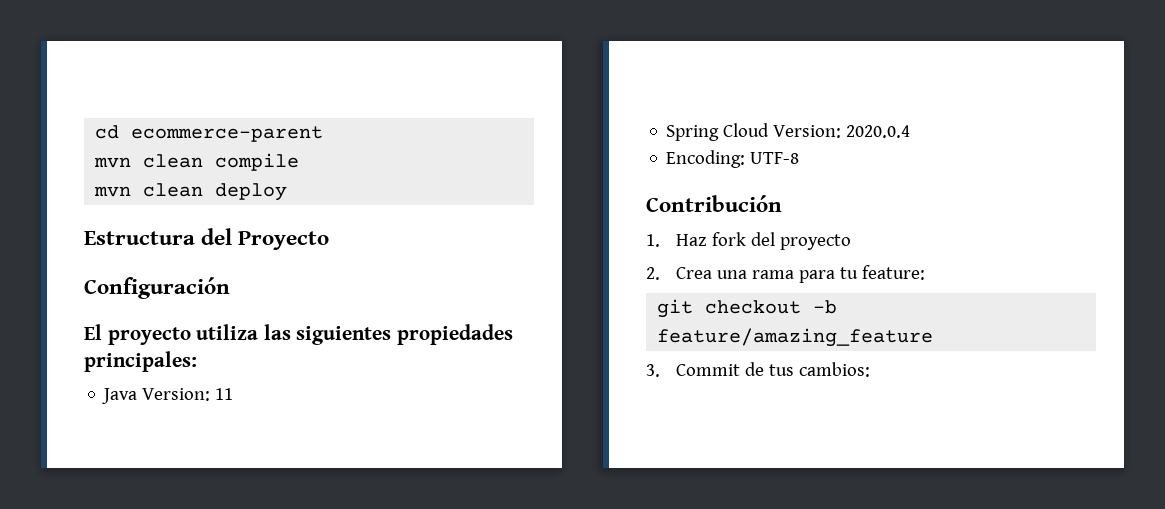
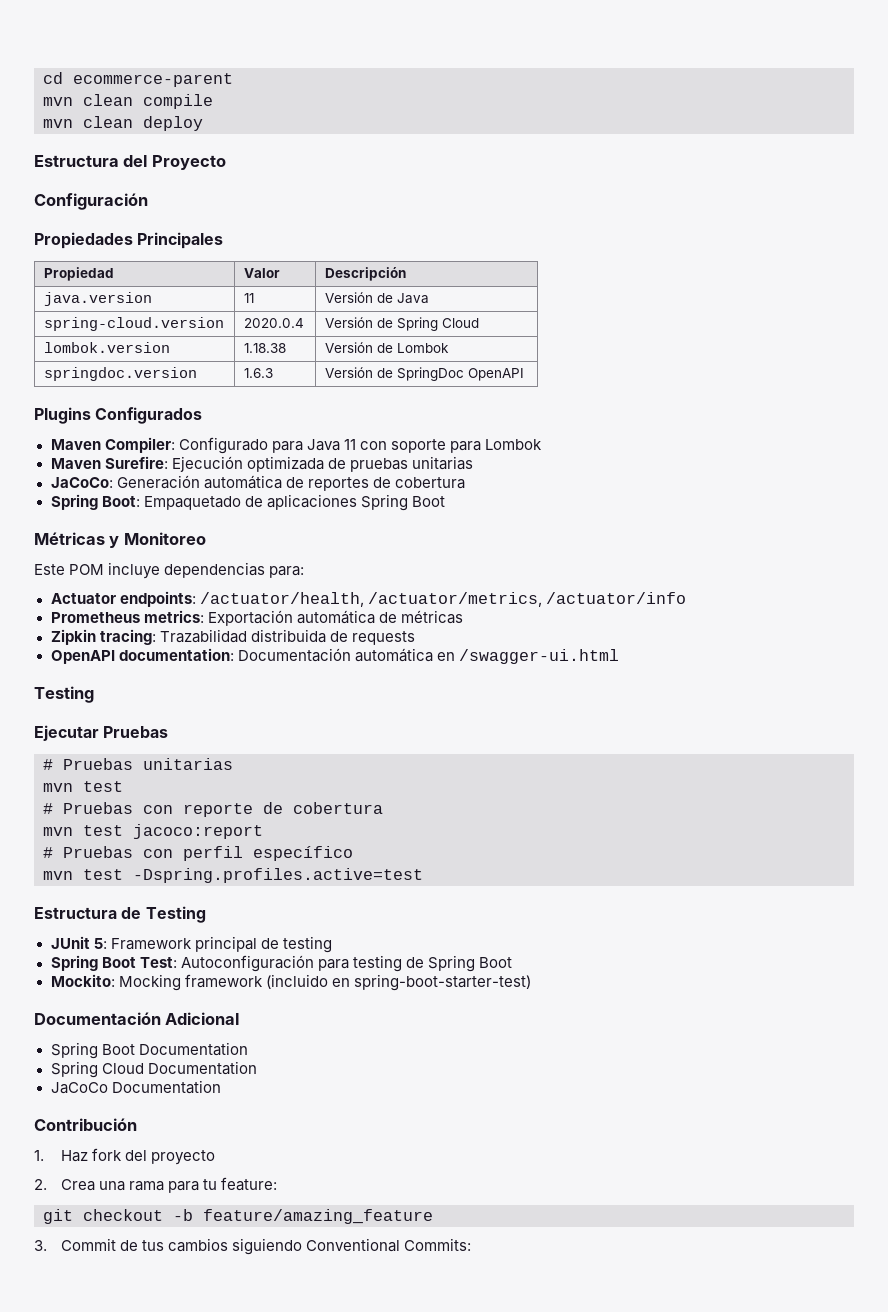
[84,324,513,345] [84,351,197,372] [102,388,234,404] [666,123,911,141] [666,150,800,168] El proyecto utiliza las siguientes propiedades principales: // Java Version: 11 // Spring Cloud Version: 2020.0.4 // Encoding: UTF-8 -> [34,232,224,249] [43,267,114,281] [243,268,280,278] [324,267,406,281] [43,292,152,306] [243,293,254,303] [324,292,429,304] [43,317,224,331] [243,318,304,328] [324,317,479,331] [43,342,170,353] [243,343,286,353] [324,342,449,353] [43,367,197,381] [243,368,273,378] [324,367,524,381] [34,407,203,424] [50,437,542,454] [50,456,473,472] [50,475,465,491] [50,494,445,511] [34,532,206,548] [34,562,305,579] [50,591,686,607] [50,610,463,626] [50,629,415,645] [50,648,619,664] [34,686,94,703] [34,725,169,741] [43,758,233,770] [43,781,123,792] [43,802,383,817] [43,824,263,839] [43,846,353,861] [43,868,423,883] [34,906,206,923] [50,936,332,953] [50,955,512,972] [50,974,531,991] [34,1012,240,1025] [50,1042,248,1059] [50,1061,257,1078] [50,1080,221,1094] Propiedades Principales // Propiedad | Valor | Descripción // java.version | 11 | Versión de Java // spring-cloud.version | 2020.0.4 | Versión de Spring Cloud // lombok.version | 1.18.38 | Versión de Lombok // springdoc.version | 1.6.3 | Versión de SpringDoc OpenAPI // Plugins Configurados // Maven Compiler: Configurado para Java 11 con soporte para Lombok // Maven Surefire: Ejecución optimizada de pruebas unitarias // JaCoCo: Generación automática de reportes de cobertura // Spring Boot: Empaquetado de aplicaciones Spring Boot // Métricas y Monitoreo // Este POM incluye dependencias para: // Actuator endpoints: /actuator/health, /actuator/metrics, /actuator/info // Prometheus metrics: Exportación automática de métricas // Zipkin tracing: Trazabilidad distribuida de requests // OpenAPI documentation: Documentación automática en /swagger-ui.html // Testing // Ejecutar Pruebas // # Pruebas unitarias // mvn test // # Pruebas con reporte de cobertura // mvn test jacoco:report // # Pruebas con perfil específico // mvn test -Dspring.profiles.active=test // Estructura de Testing // JUnit 5: Framework principal de testing // Spring Boot Test: Autoconfiguración para testing de Spring Boot // Mockito: Mocking framework (incluido en spring-boot-starter-test) // Documentación Adicional // Spring Boot Documentation // Spring Cloud Documentation // JaCoCo Documentation
[799,362,871,377] cambios: -> [167,1238,471,1255] cambios siguiendo Conventional Commits:

